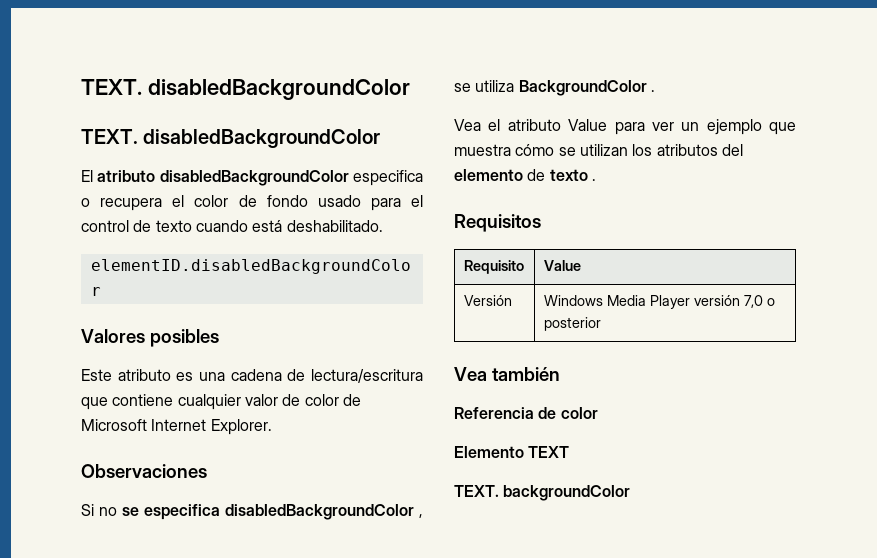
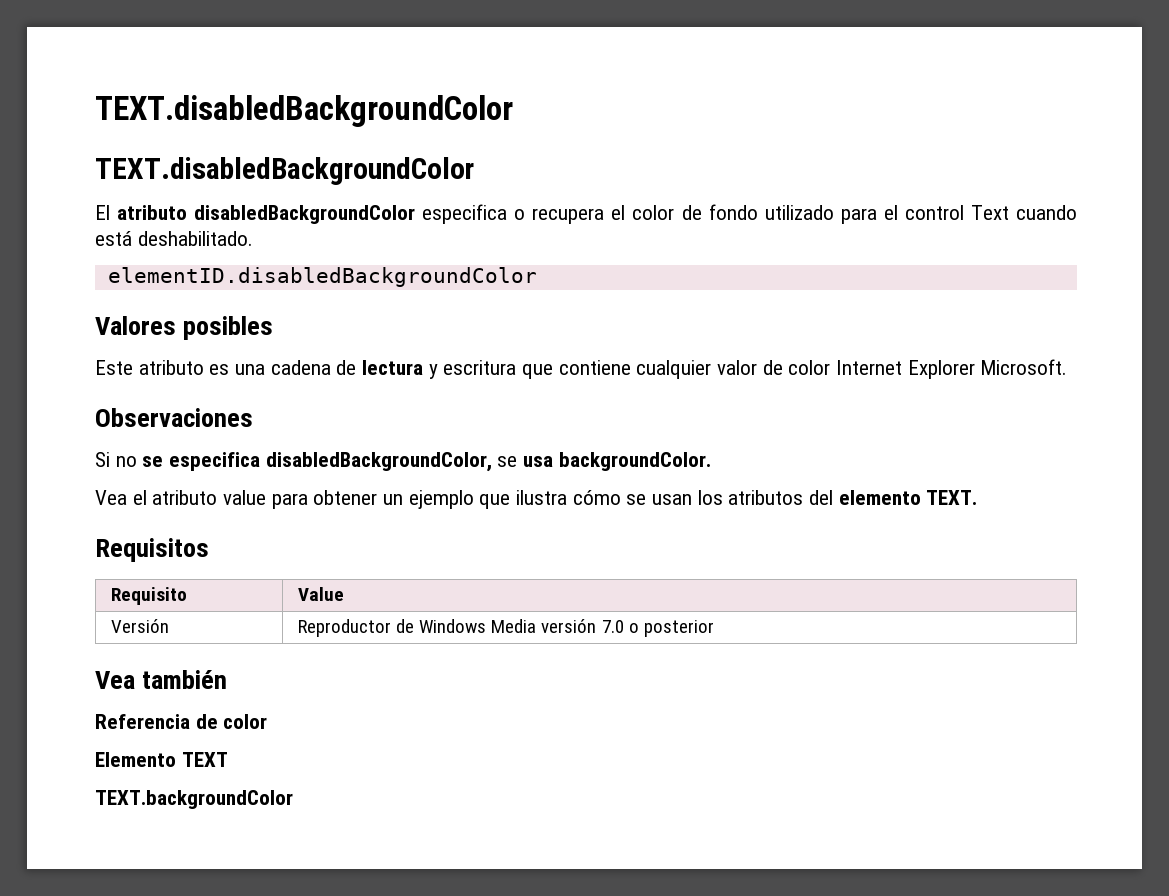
[81,79,410,100] [81,129,381,148] TEXT. disabledBackgroundColor // TEXT. disabledBackgroundColor -> [95,95,513,127] [95,157,474,185] TEXT.disabledBackgroundColor // TEXT.disabledBackgroundColor
[317,195,361,207] usado -> [764,205,834,220] utilizado
[133,220,192,232] de texto -> [970,205,1009,220] Text
[310,369,423,383] lectura/escritura -> [362,360,517,379] lectura y escritura
[342,394,361,406] [81,419,272,435] de Microsoft Internet Explorer. -> [836,359,1068,379] Internet Explorer Microsoft.
[225,504,423,520] [454,80,655,96] disabledBackgroundColor , se utiliza BackgroundColor . -> [265,452,711,472] disabledBackgroundColor, se usa backgroundColor.
[568,119,674,135] Value para ver -> [223,490,378,509] value para obtener
[454,144,511,156] muestra -> [516,490,568,505] ilustra
[579,144,628,156] utilizan -> [652,494,693,505] usan
[527,169,596,181] de texto . -> [926,490,978,505] TEXT.
[543,295,763,309] Windows Media Player versión 7,0 -> [297,619,624,637] Reproductor de Windows Media versión 7.0
[454,485,631,501] TEXT. backgroundColor -> [95,790,293,809] TEXT.backgroundColor

